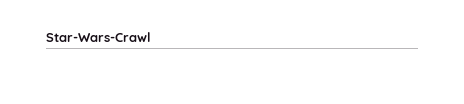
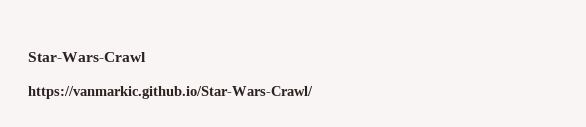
(151, 37) none -> [28,86,313,99] // https://vanmarkic.github.io/Star-Wars-Crawl/

